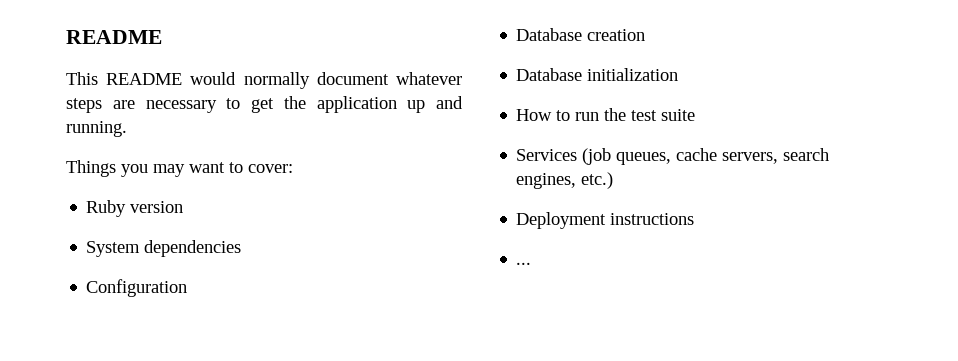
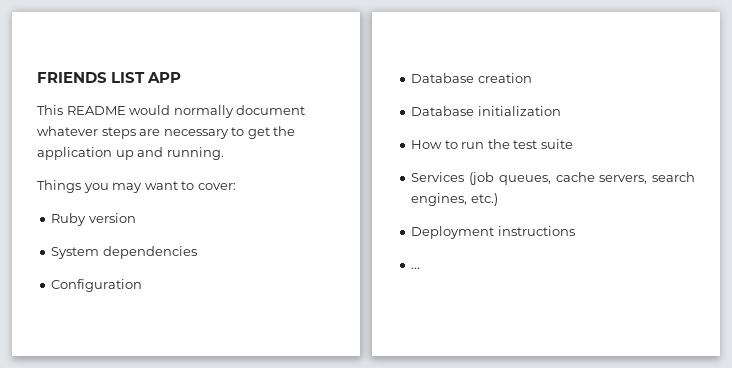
[66,30,162,44] README -> [37,72,182,83] FRIENDS LIST APP

